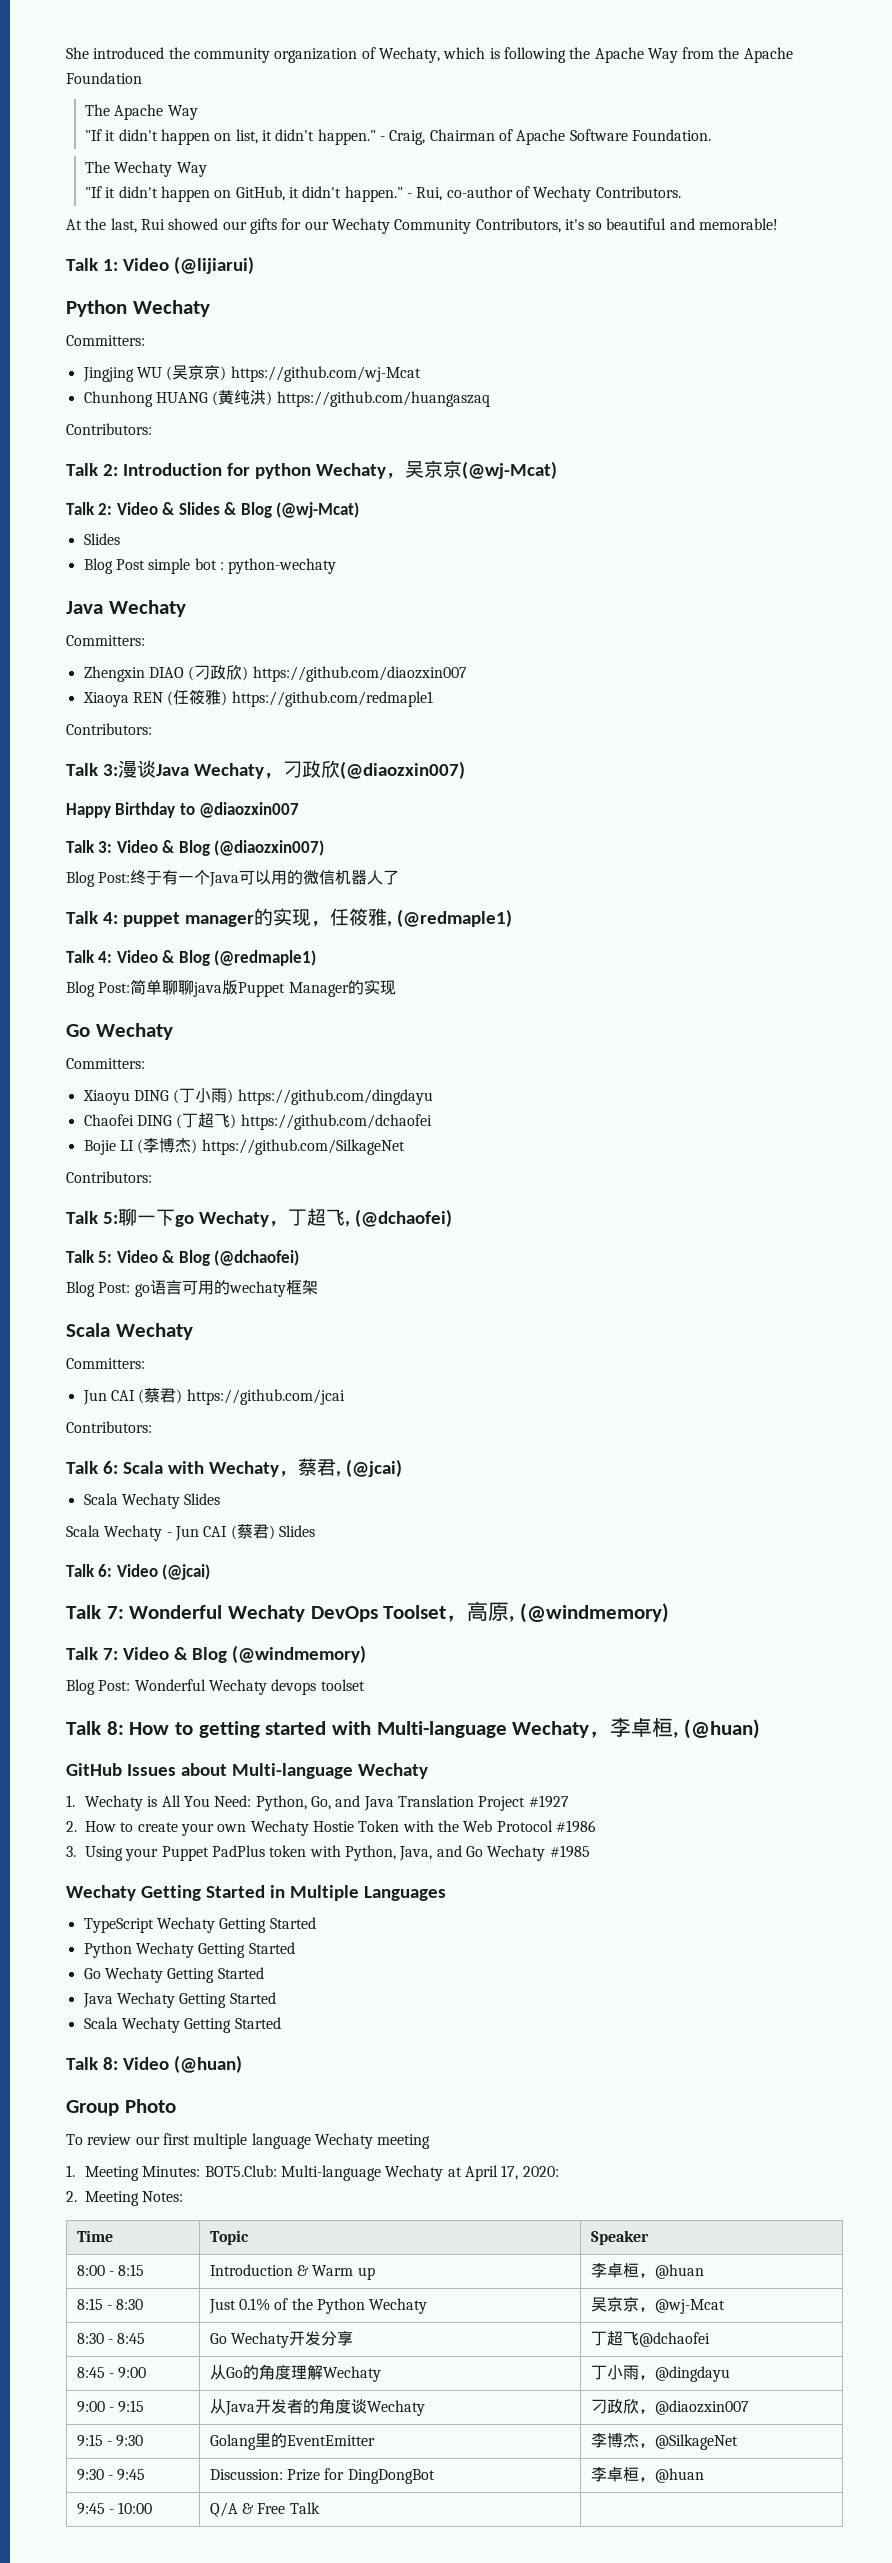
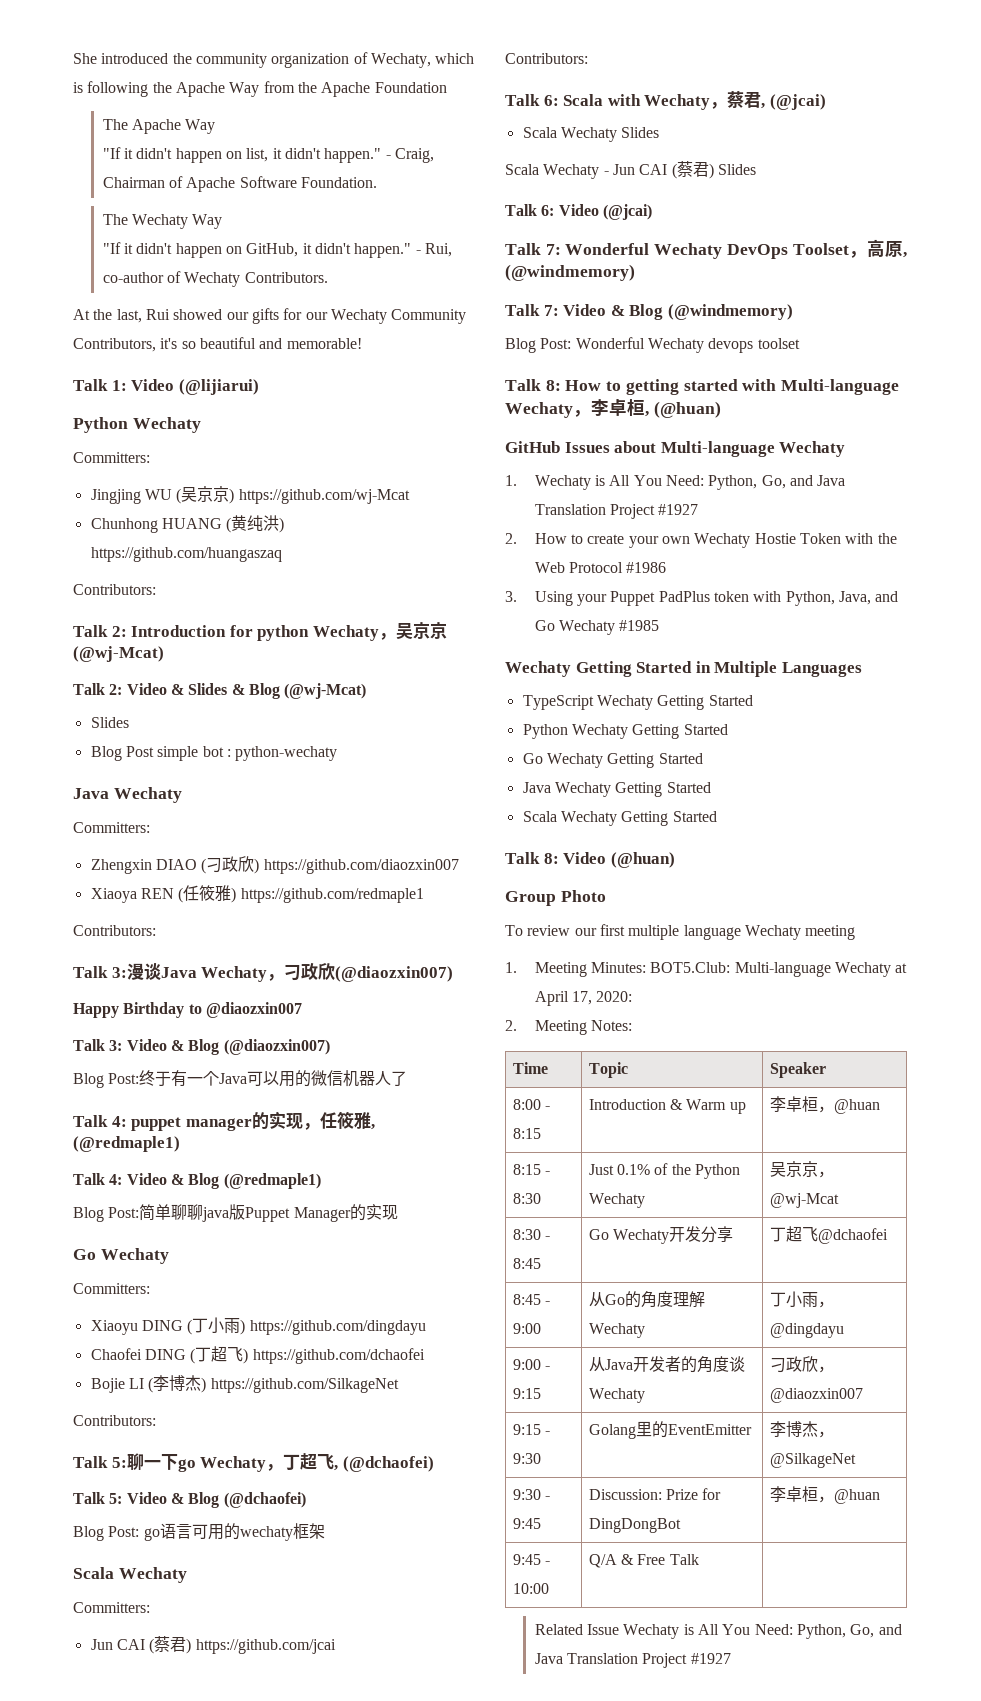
(320, 2508) none -> [534,1624,902,1639] [534,1653,731,1668] // Related Issue Wechaty is All You Need: Python, Go, and Java Translation Project #1927

